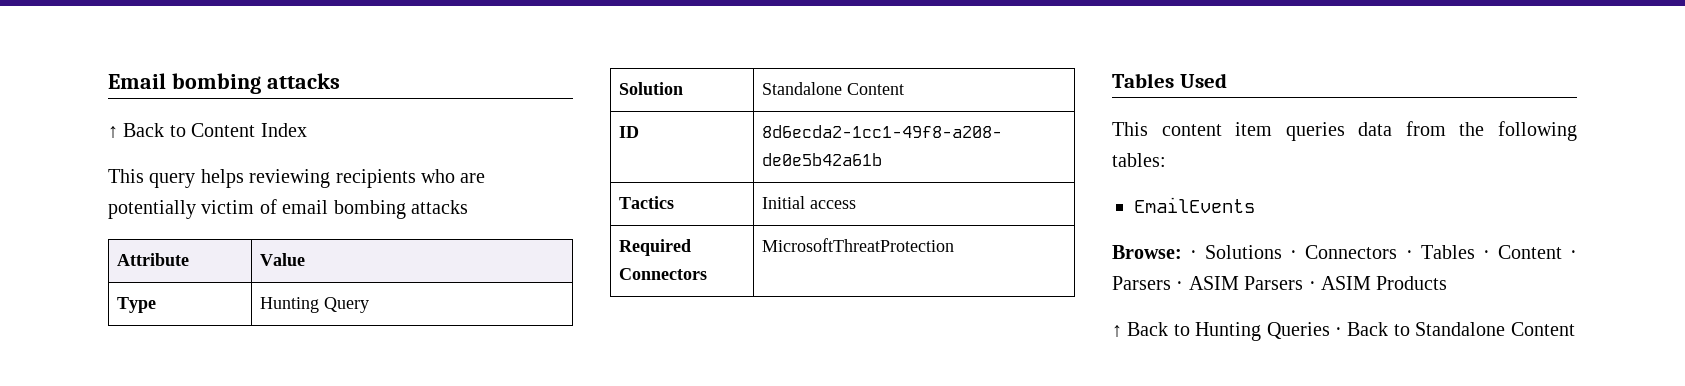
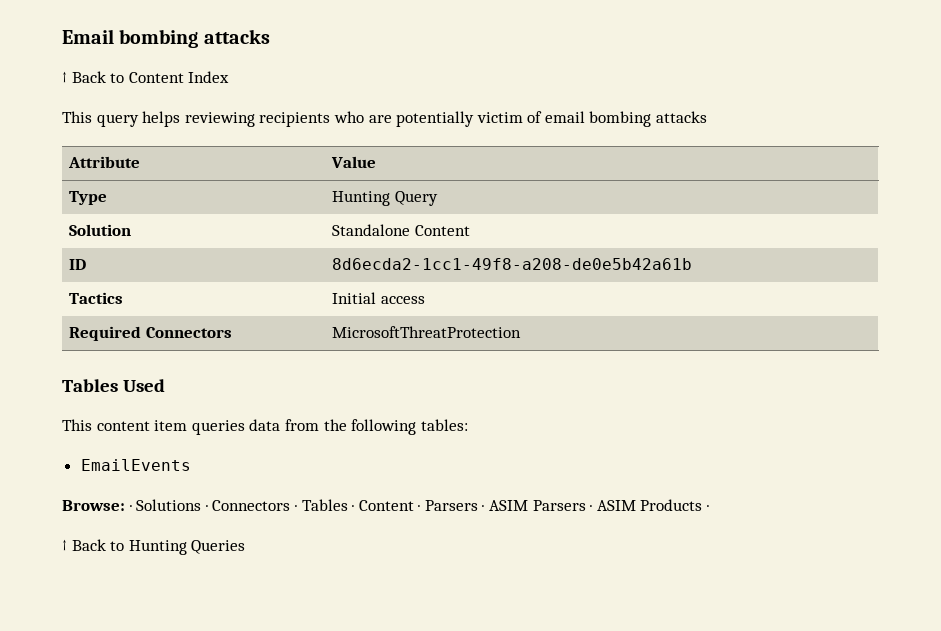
(1448, 283) none -> [707,505,710,511] ·
[1335,322,1575,336] · Back to Standalone Content -> (246, 547) none

